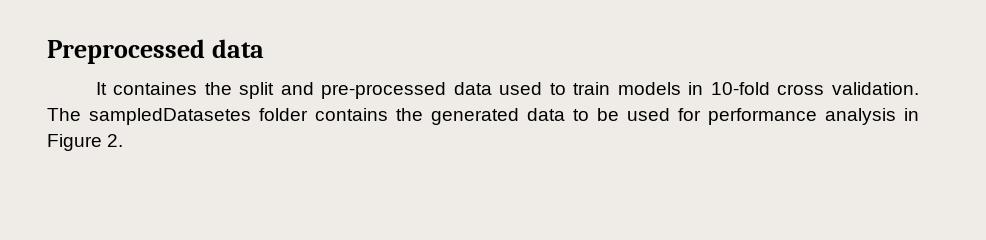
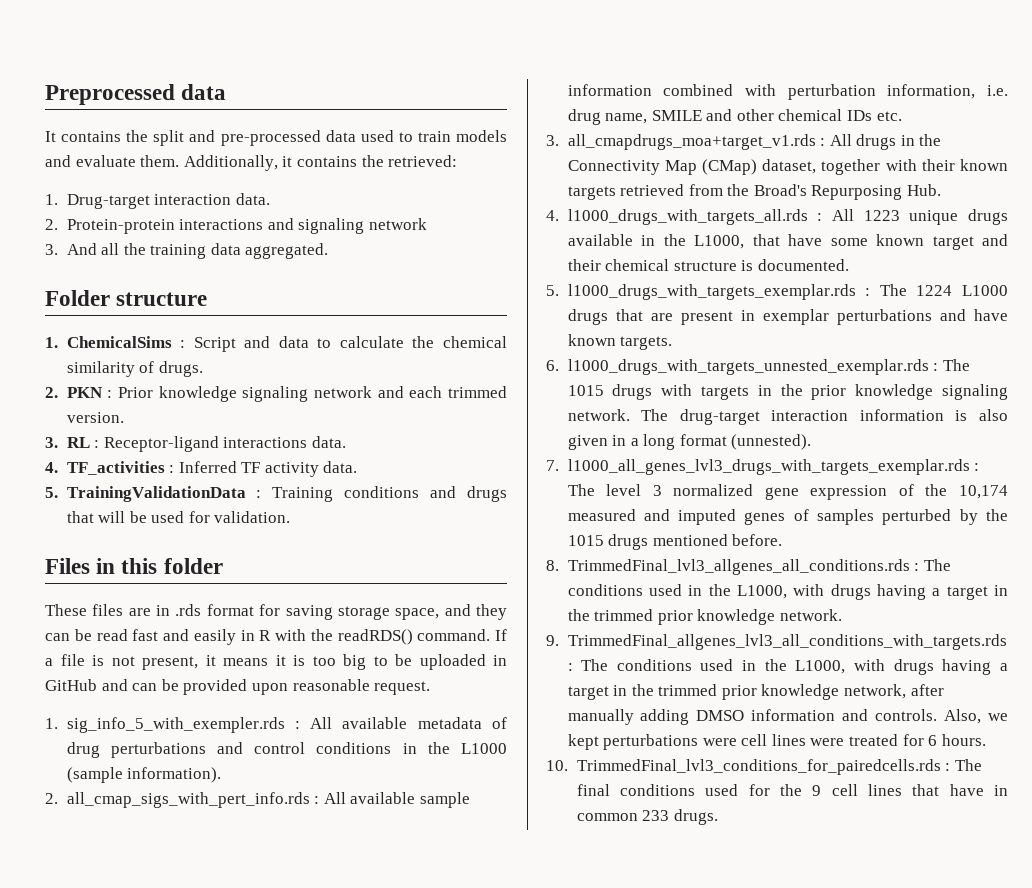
[113,82,198,95] containes -> [61,131,122,142] contains
[688,82,919,95] [47,108,919,125] [47,134,124,151] in 10-fold cross validation. The sampledDatasetes folder contains the generated data to be used for performance analysis in Figure 2. -> [45,155,458,171] [45,193,270,209] [45,218,427,234] [45,243,329,259] [45,290,208,306] [45,336,507,352] [66,361,203,377] [45,386,507,402] [66,412,124,423] [45,436,346,452] [45,461,358,477] [45,486,507,502] [66,511,291,523] [45,558,223,574] [45,604,508,620] [45,629,507,645] [45,654,507,670] [45,679,431,695] [45,717,508,733] [66,742,508,758] [66,767,222,783] [45,792,470,808] [567,84,1008,100] [567,109,902,125] [546,134,942,150] [567,159,1008,175] [567,184,942,200] [546,209,1008,225] [567,234,1008,250] [567,259,849,271] [546,284,1008,300] [567,309,1008,325] [567,334,673,350] [546,359,970,375] [567,384,1008,400] [567,409,1008,425] [567,434,812,450] [546,459,980,475] [567,484,1008,500] [567,509,1008,525] [567,534,783,550] [546,559,951,575] [567,584,1009,600] [567,609,842,625] [546,634,1007,650] [567,659,1008,675] [567,684,944,700] [567,709,1008,725] [567,734,986,750] [546,759,982,775] [576,784,1009,796] [576,809,718,825] and evaluate them. Additionally, it contains the retrieved: // 1. Drug-target interaction data. // 2. Protein-protein interactions and signaling network // 3. And all the training data aggregated. // Folder structure // 1. ChemicalSims : Script and data to calculate the chemical similarity of drugs. // 2. PKN : Prior knowledge signaling network and each trimmed version. // 3. RL : Receptor-ligand interactions data. // 4. TF_activities : Inferred TF activity data. // 5. TrainingValidationData : Training conditions and drugs that will be used for validation. // Files in this folder // These files are in .rds format for saving storage space, and they can be read fast and easily in R with the readRDS() command. If a file is not present, it means it is too big to be uploaded in GitHub and can be provided upon reasonable request. // 1. sig_info_5_with_exempler.rds : All available metadata of drug perturbations and control conditions in the L1000 (sample information). // 2. all_cmap_sigs_with_pert_info.rds : All available sample information combined with perturbation information, i.e. drug name, SMILE and other chemical IDs etc. // 3. all_cmapdrugs_moa+target_v1.rds : All drugs in the Connectivity Map (CMap) dataset, together with their known targets retrieved from the Broad's Repurposing Hub. // 4. l1000_drugs_with_targets_all.rds : All 1223 unique drugs available in the L1000, that have some known target and their chemical structure is documented. // 5. l1000_drugs_with_targets_exemplar.rds : The 1224 L1000 drugs that are present in exemplar perturbations and have known targets. // 6. l1000_drugs_with_targets_unnested_exemplar.rds : The 1015 drugs with targets in the prior knowledge signaling network. The drug-target interaction information is also given in a long format (unnested). // 7. l1000_all_genes_lvl3_drugs_with_targets_exemplar.rds : The level 3 normalized gene expression of the 10,174 measured and imputed genes of samples perturbed by the 1015 drugs mentioned before. // 8. TrimmedFinal_lvl3_allgenes_all_conditions.rds : The conditions used in the L1000, with drugs having a target in the trimmed prior knowledge network. // 9. TrimmedFinal_allgenes_lvl3_all_conditions_with_targets.rds : The conditions used in the L1000, with drugs having a target in the trimmed prior knowledge network, after manually adding DMSO information and controls. Also, we kept perturbations were cell lines were treated for 6 hours. // 10. TrimmedFinal_lvl3_conditions_for_pairedcells.rds : The final conditions used for the 9 cell lines that have in common 233 drugs.

